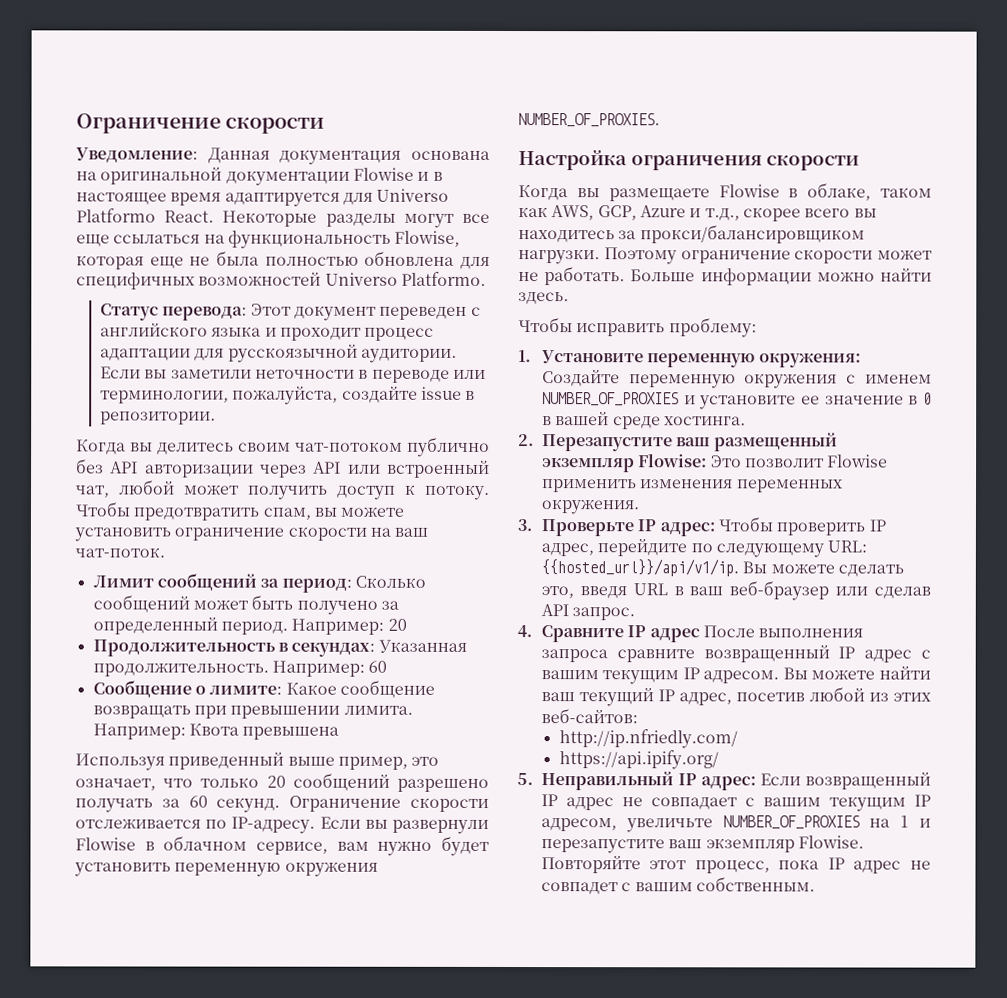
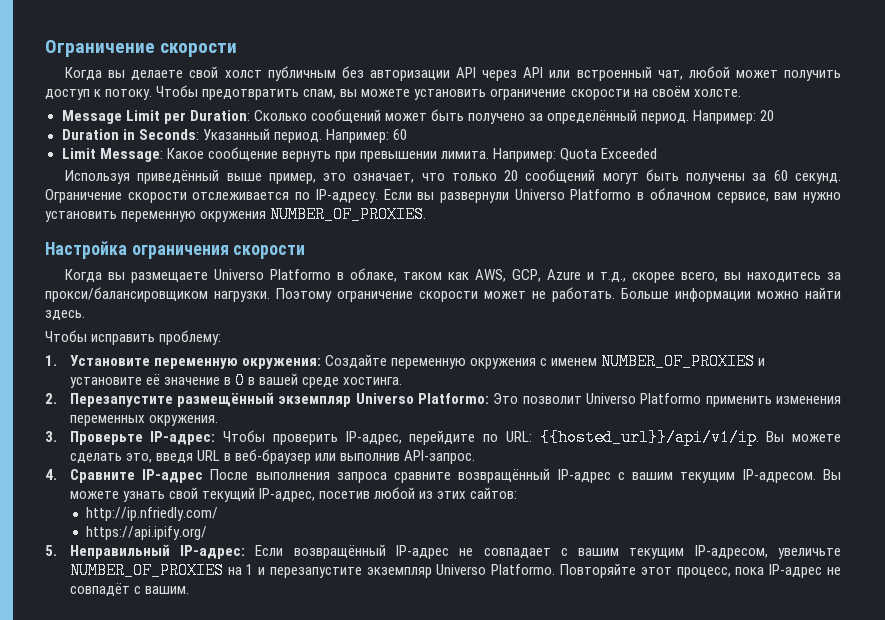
[76,147,491,165] [76,166,443,186] [76,188,450,207] [76,208,490,228] [76,230,461,249] [76,250,491,270] [76,271,486,290] [99,303,481,321] [99,322,435,341] [99,343,457,363] [99,366,486,383] [99,385,476,405] [99,411,216,425] [76,436,490,457] [76,458,254,478] Уведомление: Данная документация основана на оригинальной документации Flowise и в настоящее время адаптируется для Universo Platformo React. Некоторые разделы могут все еще ссылаться на функциональность Flowise, которая еще не была полностью обновлена для специфичных возможностей Universo Platformo. // Статус перевода: Этот документ переведен с английского языка и проходит процесс адаптации для русскоязычной аудитории. Если вы заметили неточности в переводе или терминологии, пожалуйста, создайте issue в репозитории. // Когда вы делитесь своим чат-потоком публично без API авторизации -> [65,66,477,81] Когда вы делаете свой холст публичным без авторизации API
[394,527,429,537] [75,547,165,558] [92,573,352,593] ваш чат-поток. // Лимит сообщений за период: -> [651,86,741,97] [61,110,250,124] своём холсте. // Message Limit per Duration:
[92,616,218,635] определенный -> [547,109,638,124] определённый
[92,639,467,657] [92,662,269,677] Продолжительность в секундах: Указанная продолжительность. -> [61,128,322,143] Duration in Seconds: Указанный период.
[92,680,283,698] Сообщение о лимите: -> [61,148,163,162] Limit Message:
[92,705,191,719] возвращать -> [281,151,331,162] вернуть
[188,723,340,740] Квота превышена -> [559,148,657,161] Quota Exceeded
[168,751,285,770] приведенный -> [137,169,220,184] приведённый
[397,778,490,792] [75,798,153,813] разрешено получать -> [602,169,746,184] могут быть получены
[75,837,136,851] Flowise -> [514,189,632,200] Universo Platformo
[441,835,490,856] будет -> (841, 197) none
[718,184,780,198] Flowise -> [214,269,332,280] Universo Platformo
[804,208,851,218] всего -> [681,272,719,282] всего,
[800,395,820,405] ее -> [145,374,160,385] её
[676,432,838,452] [541,453,889,473] ваш размещенный экземпляр Flowise: Это позволит Flowise -> [177,392,702,407] размещённый экземпляр Universo Platformo: Это позволит Universo Platformo
[637,516,886,537] [540,543,594,557] IP адрес: Чтобы проверить IP адрес, -> [150,430,402,445] IP-адрес: Чтобы проверить IP-адрес,
[715,543,824,558] следующему -> (499, 438) none
[689,586,724,596] ваш -> (231, 457) none
[874,586,931,599] [540,604,636,621] сделав API запрос. -> [340,450,476,464] выполнив API-запрос.
[627,625,700,643] IP адрес -> [141,469,203,483] IP-адрес
[703,644,931,663] [540,665,931,685] [540,687,732,707] возвращенный IP адрес с вашим текущим IP адресом. Вы можете найти ваш текущий IP адрес, -> [458,468,841,483] [69,487,315,502] возвращённый IP-адрес с вашим текущим IP-адресом. Вы можете узнать свой текущий IP-адрес,
[540,708,638,724] веб-сайтов: -> [470,487,518,499] сайтов:
[677,771,931,791] [540,794,614,811] IP адрес: Если возвращенный IP адрес -> [180,544,449,559] IP-адрес: Если возвращённый IP-адрес
[914,794,931,807] [540,818,617,832] IP адресом, -> [694,545,768,559] IP-адресом,
[668,835,864,853] ваш экземпляр Flowise. -> [366,564,556,578] экземпляр Universo Platformo.
[827,857,931,874] [540,876,815,895] IP адрес не совпадет с вашим собственным. -> [769,564,841,578] [69,583,189,596] IP-адрес не совпадёт с вашим.

